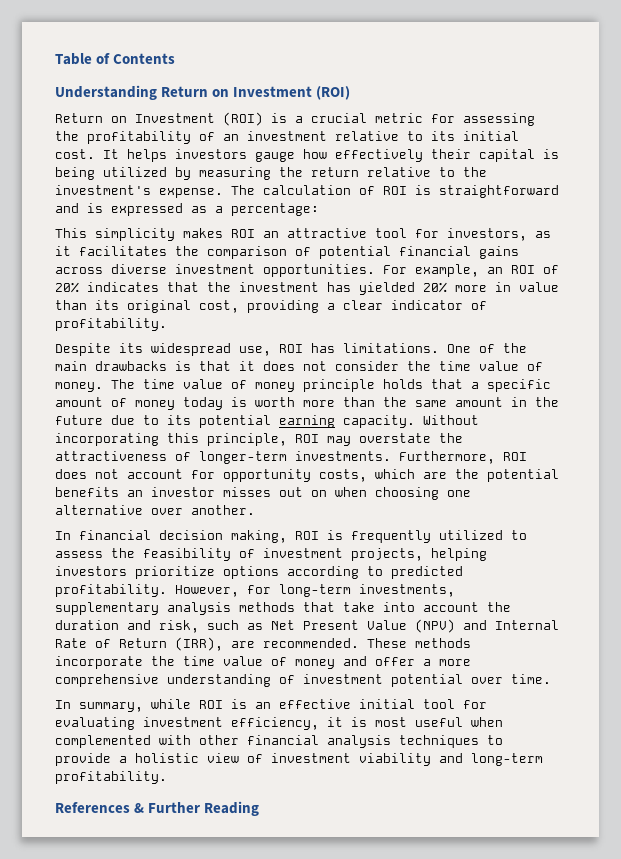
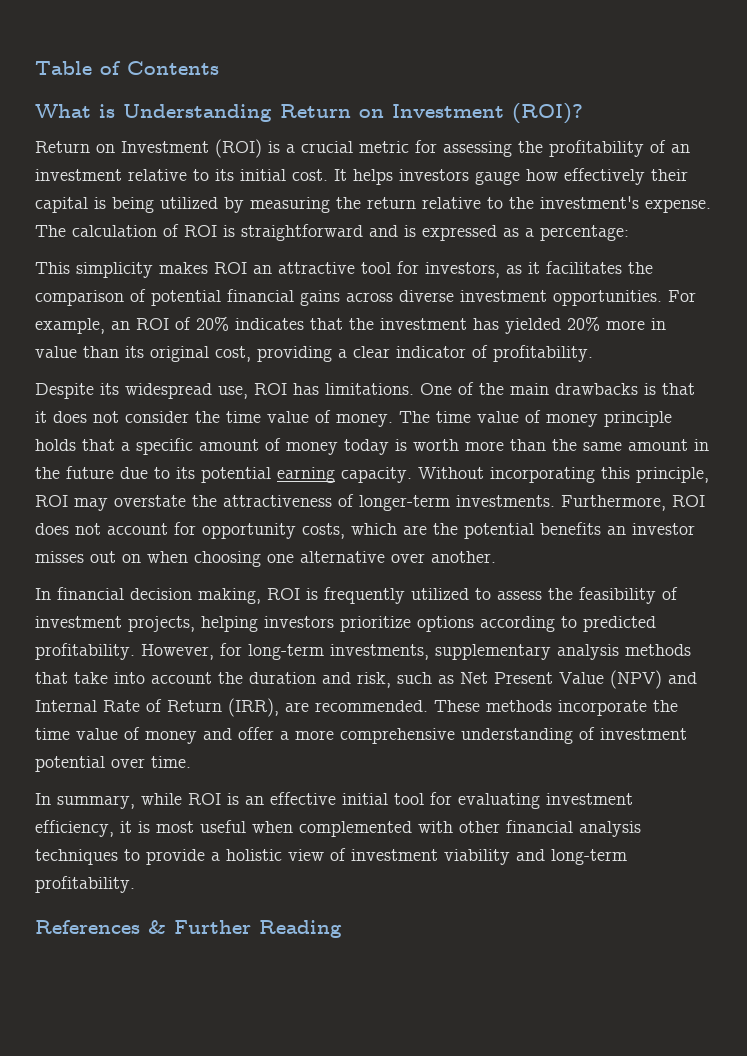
(176, 58) none -> [35,104,115,118] What is
[316,86,351,100] (ROI) -> [512,103,583,124] (ROI)?

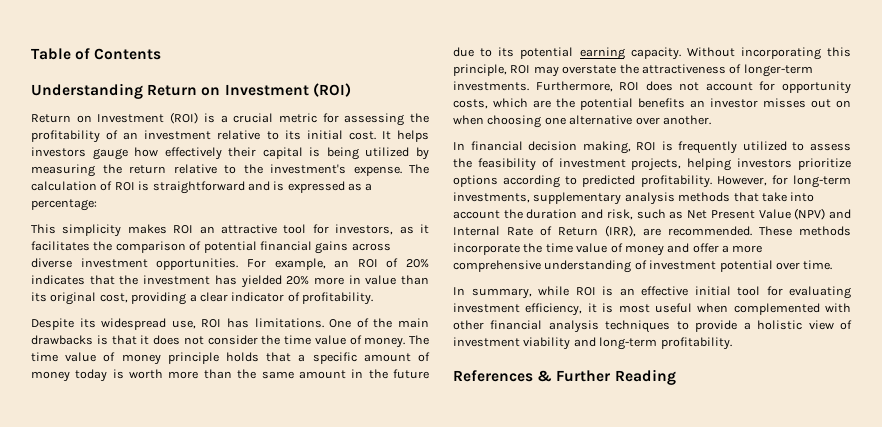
[35,104,115,118] What is -> (162, 54) none
[512,103,583,124] (ROI)? -> [312,83,351,97] (ROI)

